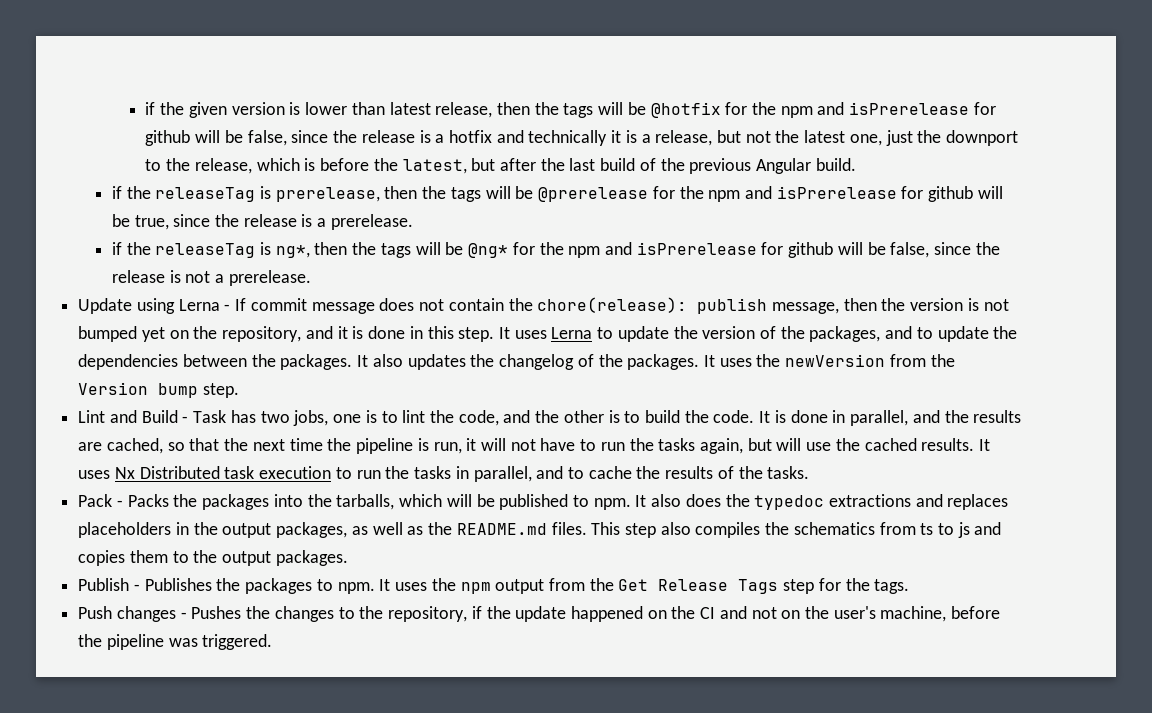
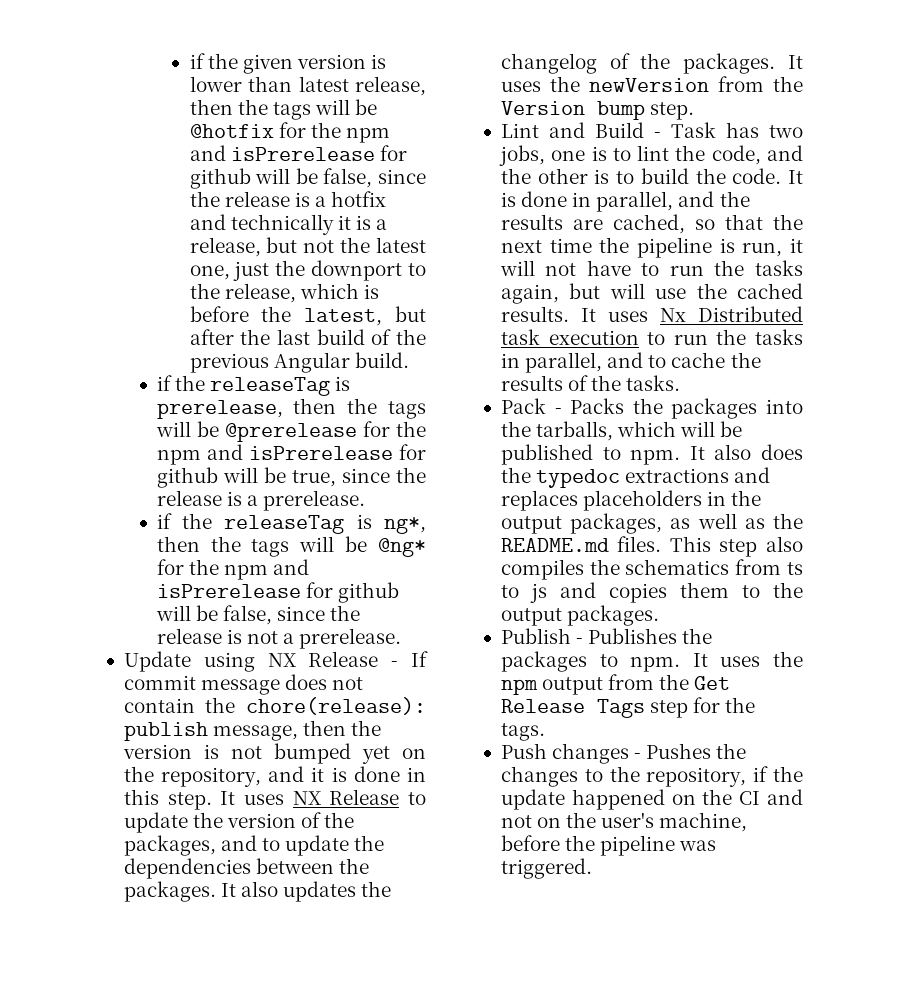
[178,299,220,311] Lerna -> [267,651,379,667] NX Release
[551,327,593,339] Lerna -> [292,789,400,805] NX Release

